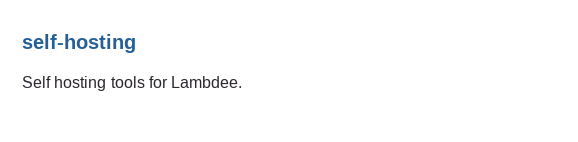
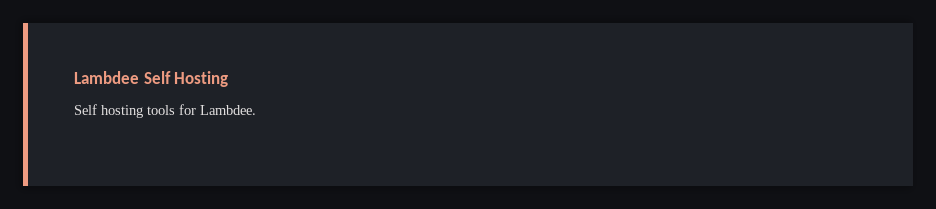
[22,34,136,53] self-hosting -> [74,71,229,87] Lambdee Self Hosting

